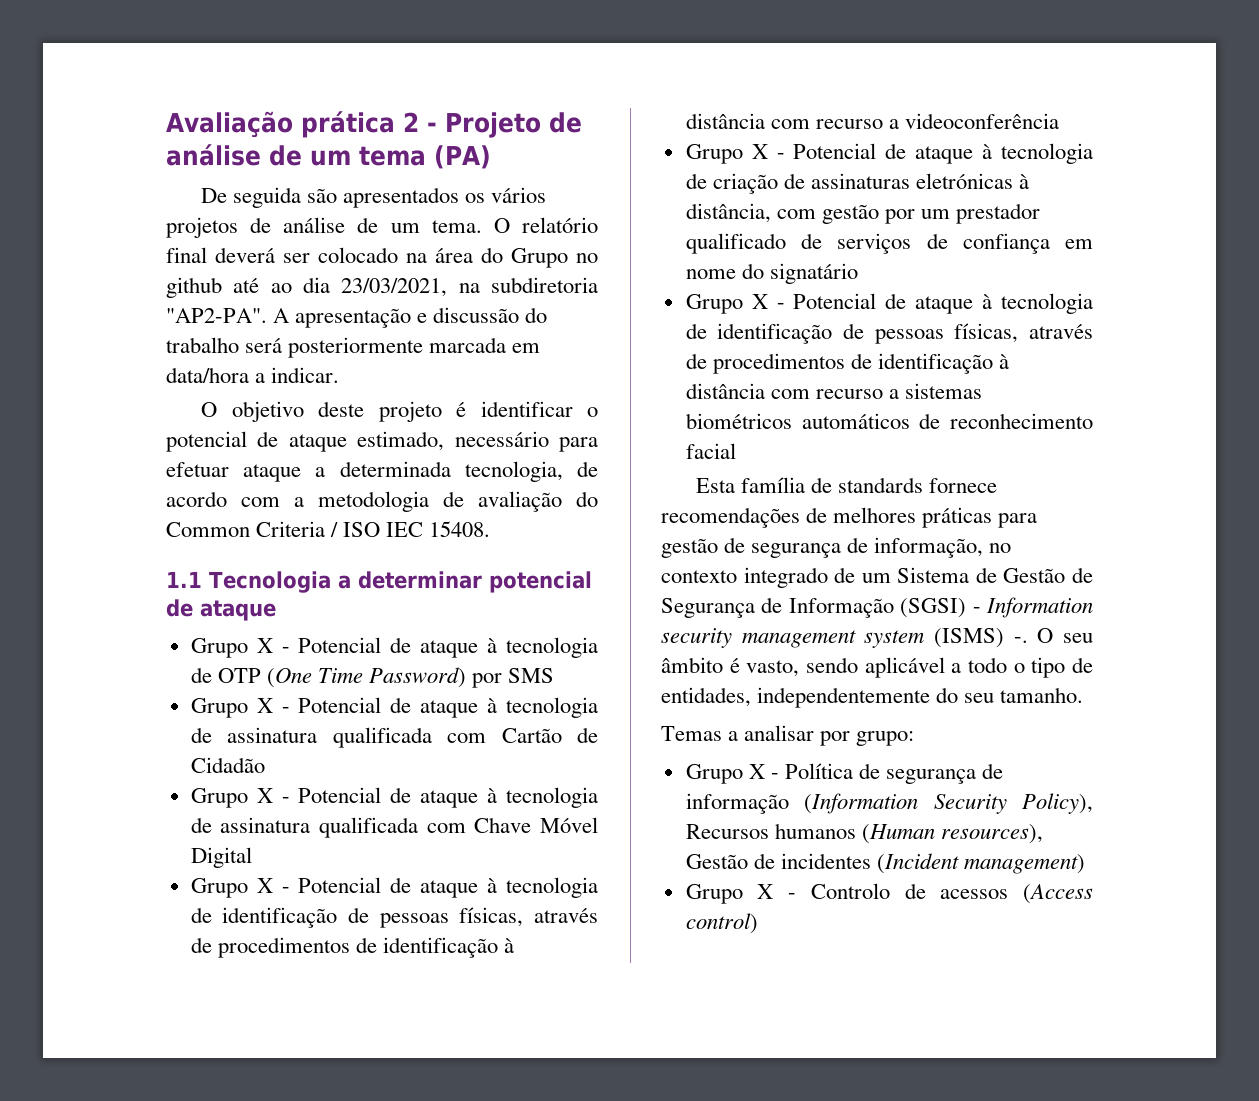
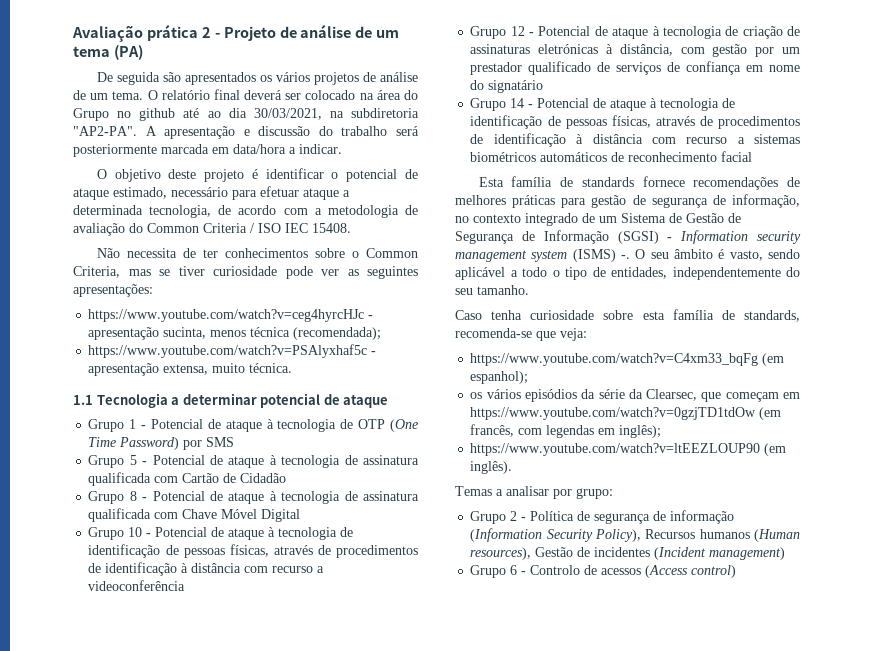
[341,278,448,297] 23/03/2021, -> [253,108,322,120] 30/03/2021,
(491, 529) none -> [96,248,418,258] [73,266,418,279] [73,284,153,297] [88,309,374,322] [88,327,382,340] [88,344,377,358] [88,363,293,376] // Não necessita de ter conhecimentos sobre o Common Criteria, mas se tiver curiosidade pode ver as seguintes apresentações: // https://www.youtube.com/watch?v=ceg4hyrcHJc - apresentação sucinta, menos técnica (recomendada); // https://www.youtube.com/watch?v=PSAlyxhaf5c - apresentação extensa, muito técnica.
[256,638,273,653] X -> [129,419,137,429] 1
[256,698,273,713] X -> [129,455,137,465] 5
[256,788,273,803] X -> [129,491,137,501] 8
[256,878,273,893] X -> [128,527,143,537] 10
[751,144,768,159] X -> [510,26,525,36] 12
[751,294,768,309] X -> [510,98,525,108] 14
(1084, 695) none -> [455,309,800,322] [455,328,587,341] [470,353,785,366] [470,371,529,384] [470,389,800,402] [470,407,782,420] [470,424,662,438] [470,443,787,456] [470,461,513,474] // Caso tenha curiosidade sobre esta família de standards, recomenda-se que veja: // https://www.youtube.com/watch?v=C4xm33_bqFg (em espanhol); // os vários episódios da série da Clearsec, que começam em https://www.youtube.com/watch?v=0gzjTD1tdOw (em francês, com legendas em inglês); // https://www.youtube.com/watch?v=ltEEZLOUP90 (em inglês).
[748,764,765,779] X -> [510,511,518,521] 2
[757,884,774,899] X -> [510,565,518,575] 6

